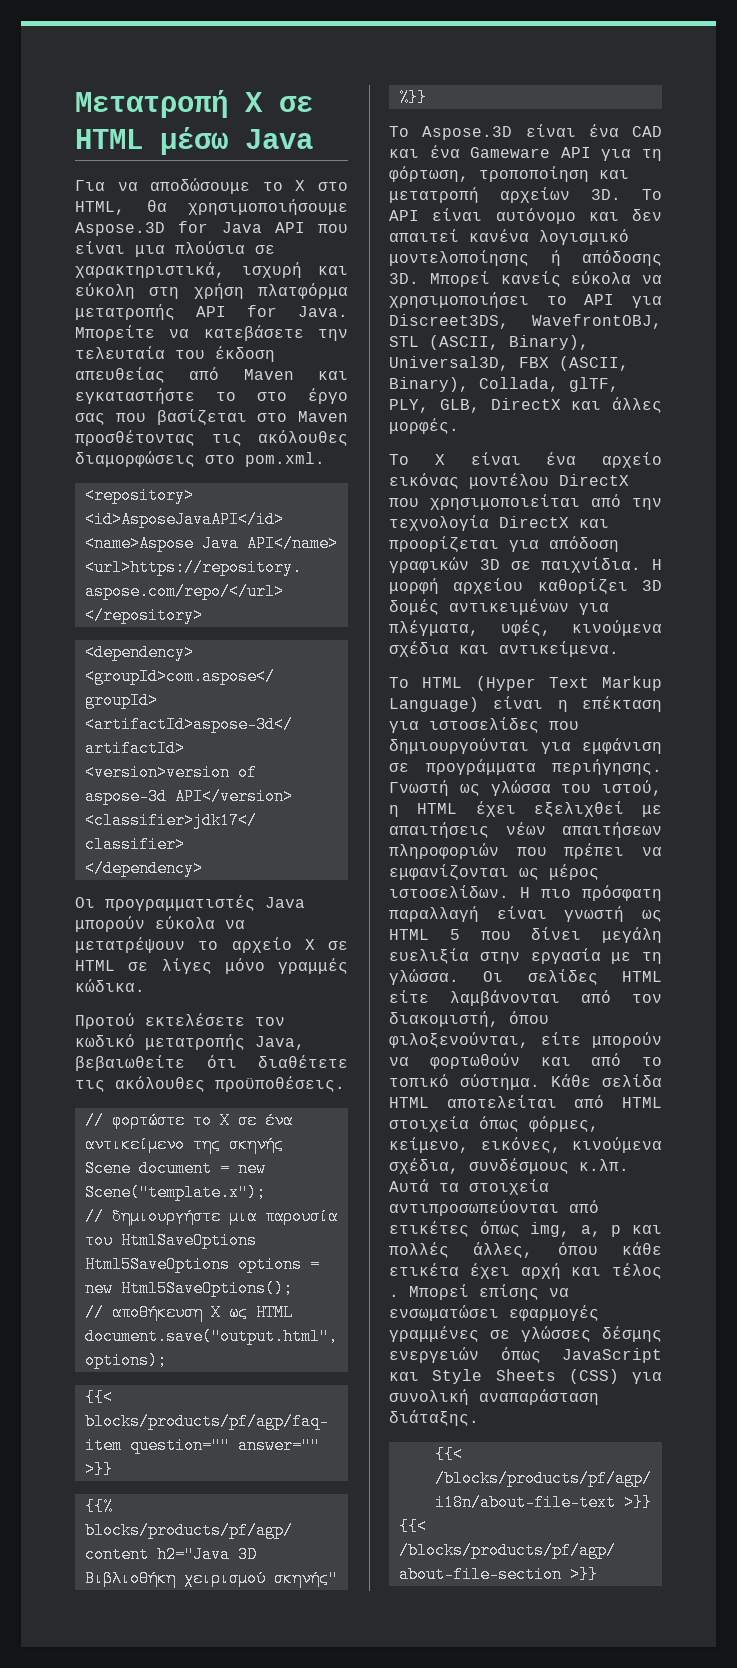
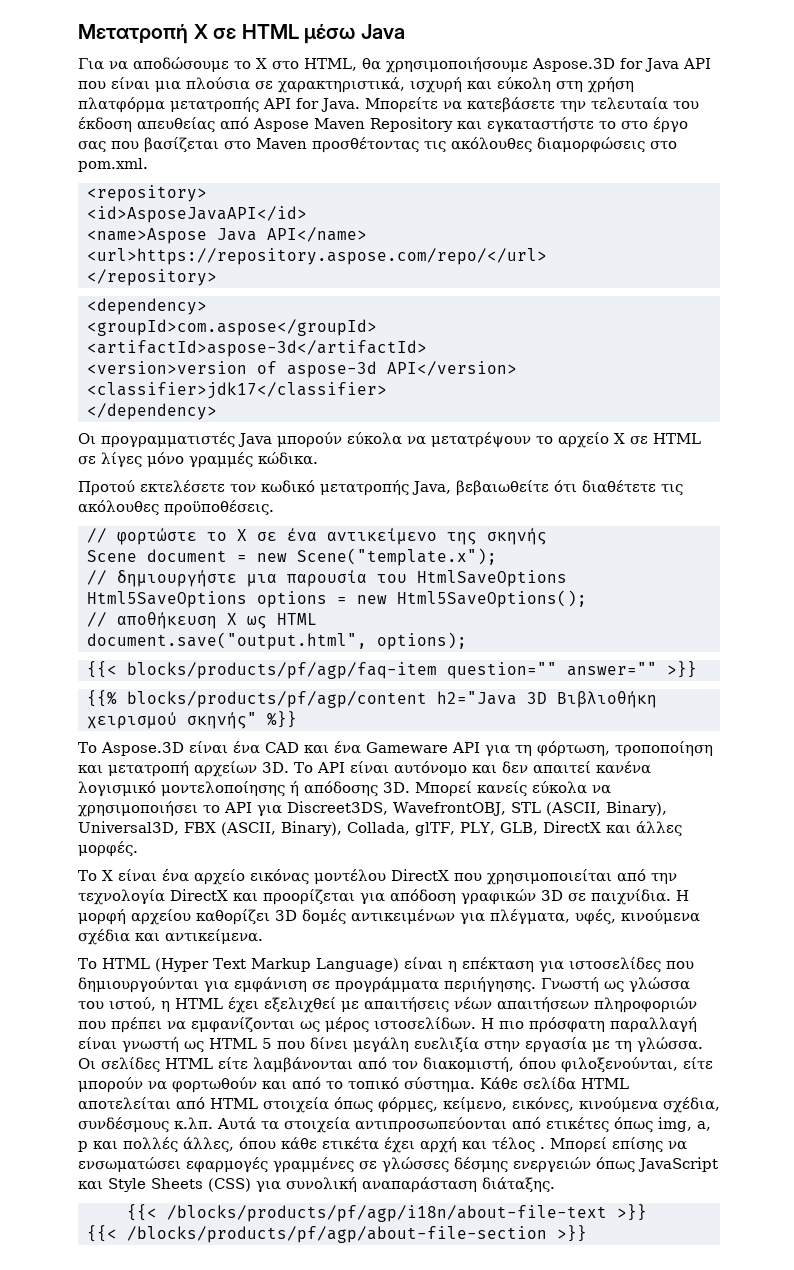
[243,369,294,380] Maven -> [253,117,453,132] Aspose Maven Repository

